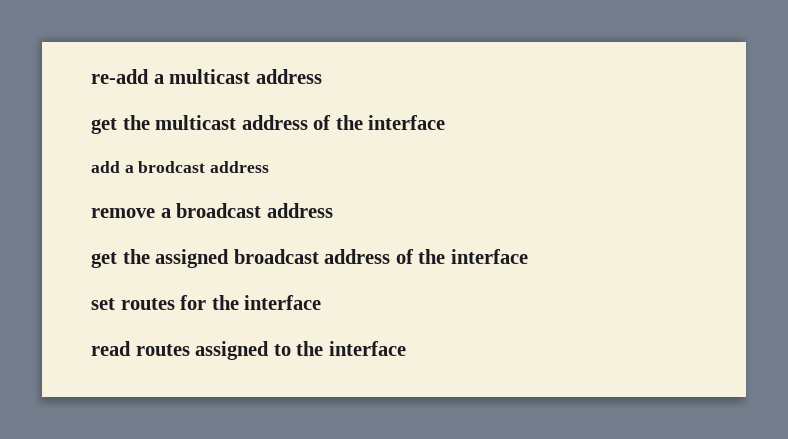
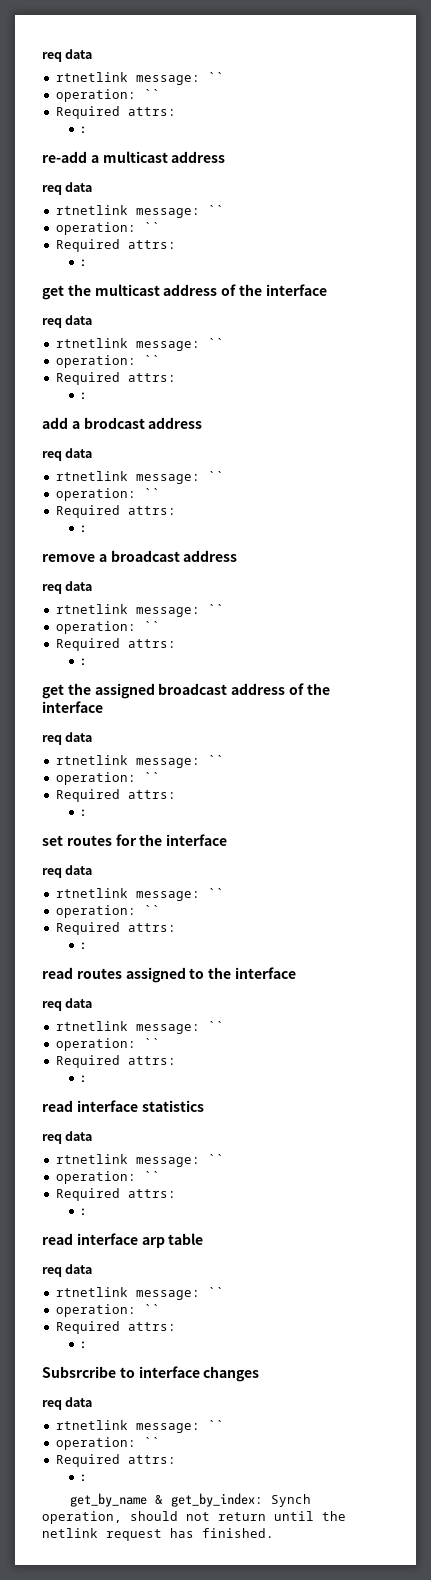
[91,69,322,84] re-add a multicast address -> [42,49,93,62] [55,72,224,85] [55,89,160,102] [55,106,176,119] [80,126,88,134] [42,151,226,163] [42,182,93,195] [55,205,224,218] [55,222,160,235] [55,239,176,252] [80,259,88,267] req data // rtnetlink message: `` // operation: `` // Required attrs: // : // re-add a multicast address // req data // rtnetlink message: `` // operation: `` // Required attrs: // :
[91,161,270,173] [91,203,333,218] add a brodcast address // remove a broadcast address -> [42,315,93,328] [55,338,224,351] [55,355,160,368] [55,372,176,385] [80,392,88,400] [42,417,203,429] [42,448,93,461] [55,471,224,484] [55,488,160,501] [55,505,176,518] [80,525,88,533] [42,550,238,562] [42,581,93,594] [55,604,224,617] [55,621,160,634] [55,638,176,651] [80,658,88,666] req data // rtnetlink message: `` // operation: `` // Required attrs: // : // add a brodcast address // req data // rtnetlink message: `` // operation: `` // Required attrs: // : // remove a broadcast address // req data // rtnetlink message: `` // operation: `` // Required attrs: // :
(528, 256) none -> [42,732,93,745] [55,755,224,768] [55,772,160,785] [55,789,176,802] [80,809,88,817] // req data // rtnetlink message: `` // operation: `` // Required attrs: // :
(322, 302) none -> [42,865,93,878] [55,888,224,901] [55,905,160,918] [55,922,176,935] [80,942,88,950] // req data // rtnetlink message: `` // operation: `` // Required attrs: // :
(406, 348) none -> [42,998,93,1011] [55,1021,224,1034] [55,1038,160,1051] [55,1055,176,1068] [80,1075,88,1083] [42,1100,204,1112] [42,1131,93,1144] [55,1154,224,1167] [55,1171,160,1184] [55,1188,176,1201] [80,1208,88,1216] [42,1233,204,1248] [42,1264,93,1277] [55,1287,224,1300] [55,1304,160,1317] [55,1321,176,1334] [80,1341,88,1349] [42,1366,260,1382] [42,1397,93,1410] [55,1420,224,1433] [55,1437,160,1450] [55,1454,176,1467] [80,1474,88,1482] [70,1493,312,1507] [42,1511,346,1524] [42,1528,274,1541] // req data // rtnetlink message: `` // operation: `` // Required attrs: // : // read interface statistics // req data // rtnetlink message: `` // operation: `` // Required attrs: // : // read interface arp table // req data // rtnetlink message: `` // operation: `` // Required attrs: // : // Subsrcribe to interface changes // req data // rtnetlink message: `` // operation: `` // Required attrs: // : // get_by_name & get_by_index: Synch operation, should not return until the netlink request has finished.

